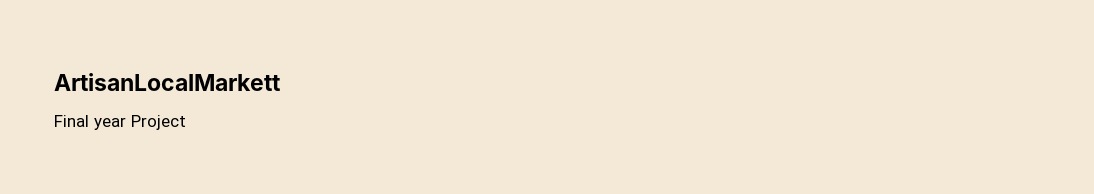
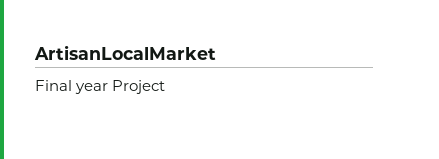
[54,73,281,91] ArtisanLocalMarkett -> [34,45,216,60] ArtisanLocalMarket

